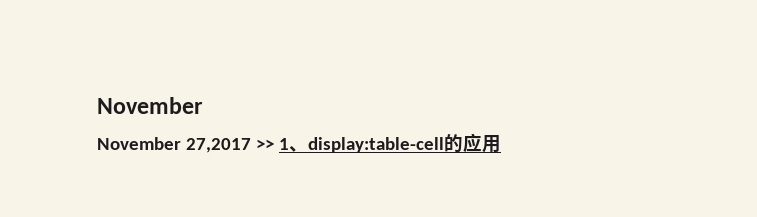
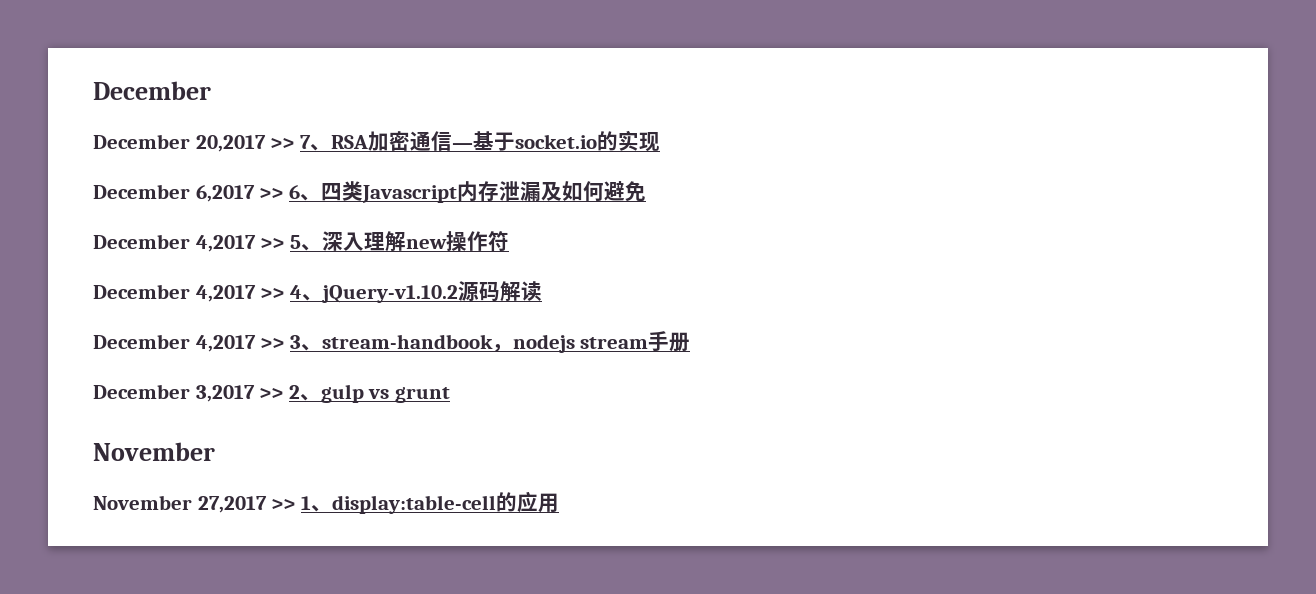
(97, 105) none -> [93,81,211,100] [93,130,660,152] [93,181,646,203] [93,231,509,252] [93,281,542,303] [93,331,691,353] [93,384,450,403] December // December 20,2017 >> 7、RSA加密通信—基于socket.io的实现 // December 6,2017 >> 6、四类Javascript内存泄漏及如何避免 // December 4,2017 >> 5、深入理解new操作符 // December 4,2017 >> 4、jQuery-v1.10.2源码解读 // December 4,2017 >> 3、stream-handbook，nodejs stream手册 // December 3,2017 >> 2、gulp vs grunt //

